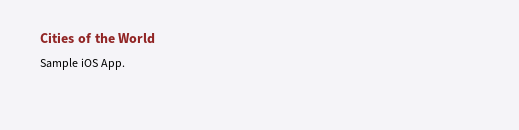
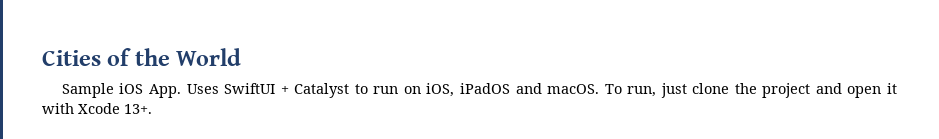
(126, 64) none -> [186,83,898,98] [42,103,152,114] Uses SwiftUI + Catalyst to run on iOS, iPadOS and macOS. To run, just clone the project and open it with Xcode 13+.

